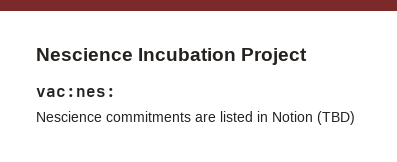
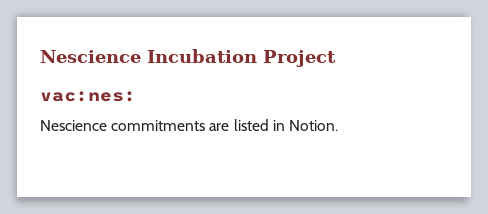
[272,111,355,125] Notion (TBD) -> [288,120,338,131] Notion.

